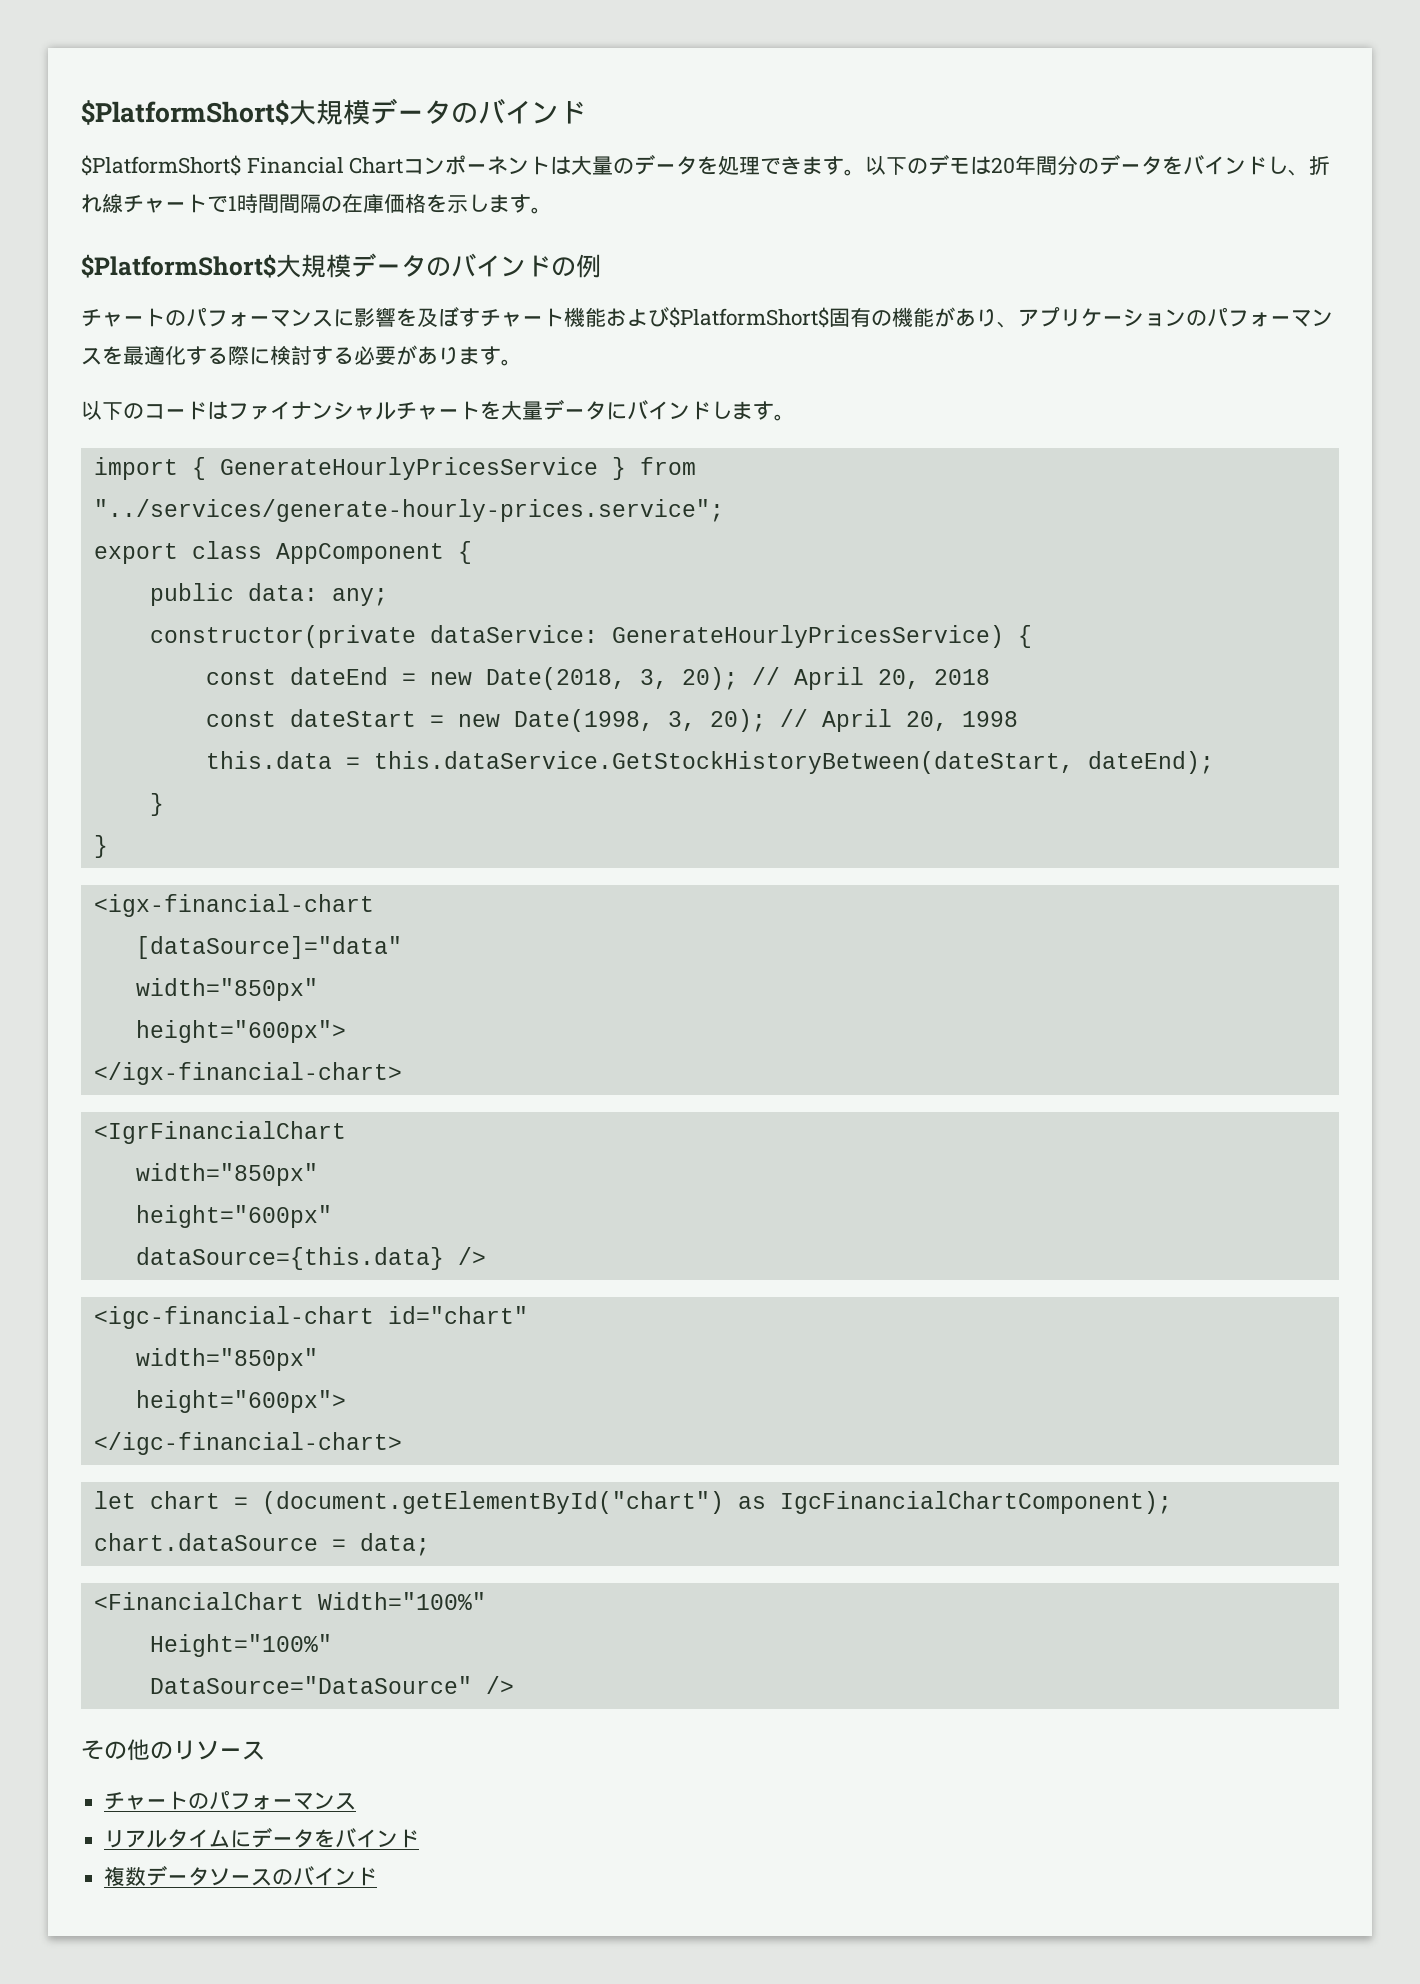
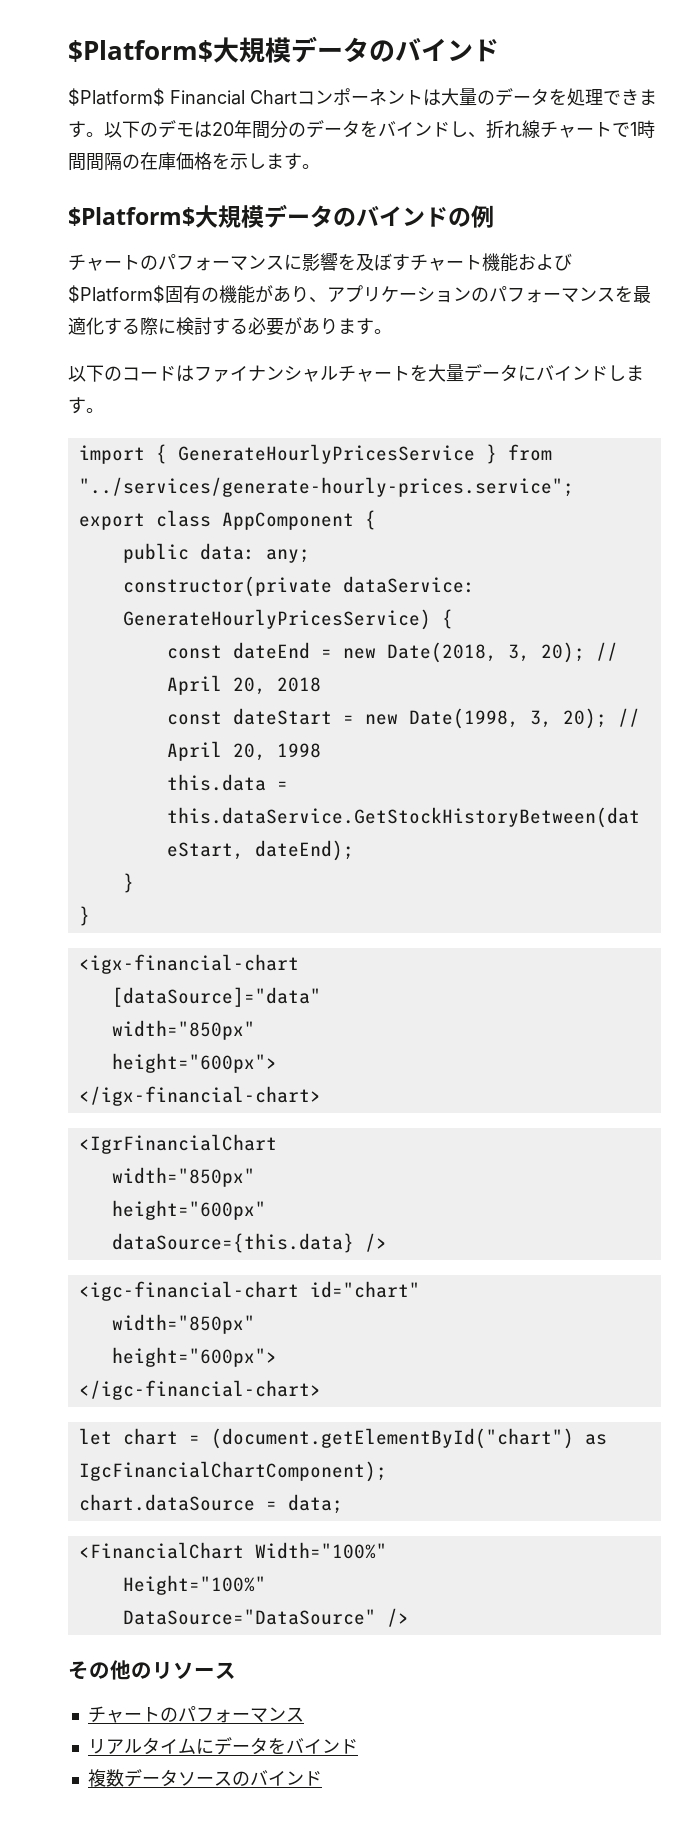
[81,100,289,125] $PlatformShort$ -> [68,40,213,62] $Platform$
[81,155,241,176] $PlatformShort$ -> [68,88,165,106] $Platform$
[81,254,276,278] $PlatformShort$ -> [68,207,195,226] $Platform$
[669,307,829,328] $PlatformShort$ -> [68,285,165,303] $Platform$

